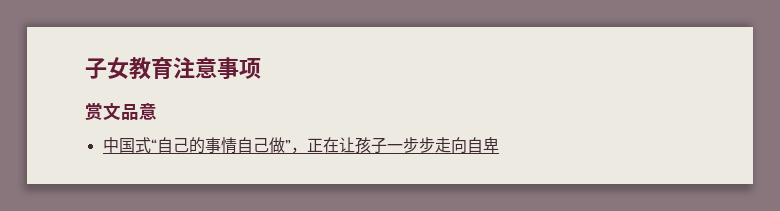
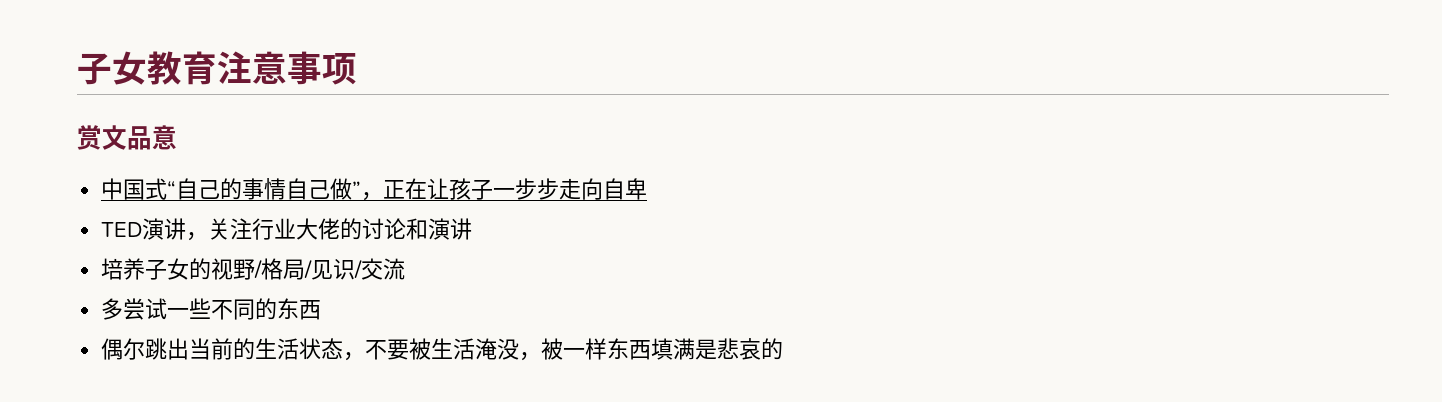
(499, 145) none -> [101,218,473,241] [101,258,406,280] [101,298,322,320] [101,338,784,361] // TED演讲，关注行业大佬的讨论和演讲 // 培养子女的视野/格局/见识/交流 // 多尝试一些不同的东西 // 偶尔跳出当前的生活状态，不要被生活淹没，被一样东西填满是悲哀的

